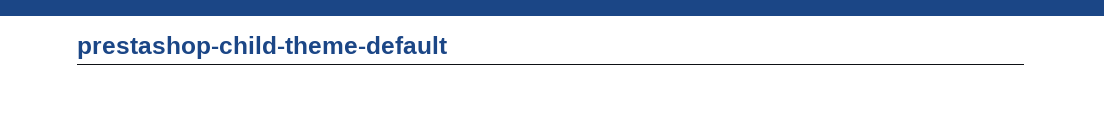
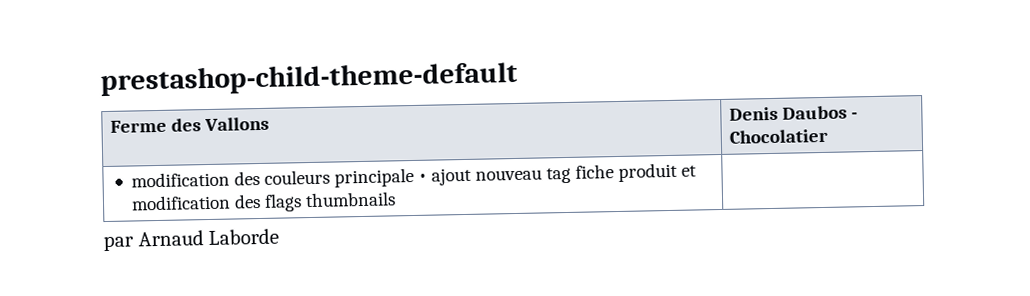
(447, 47) none -> [109,116,269,133] [728,105,858,121] [728,128,828,144] [131,162,698,188] [131,191,397,212] [103,228,280,252] // Ferme des Vallons | Denis Daubos - Chocolatier // modification des couleurs principale • ajout nouveau tag fiche produit et modification des flags thumbnails | // par Arnaud Laborde

